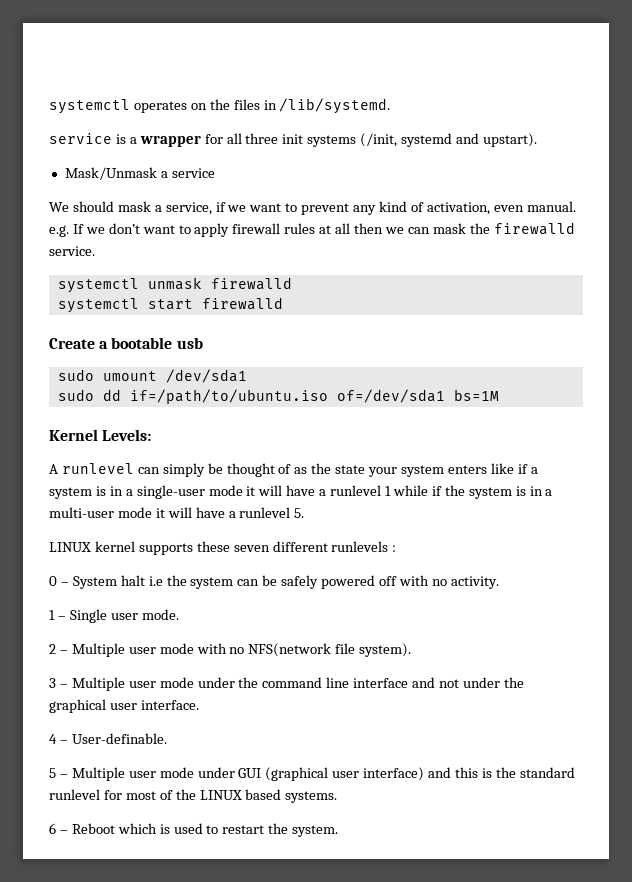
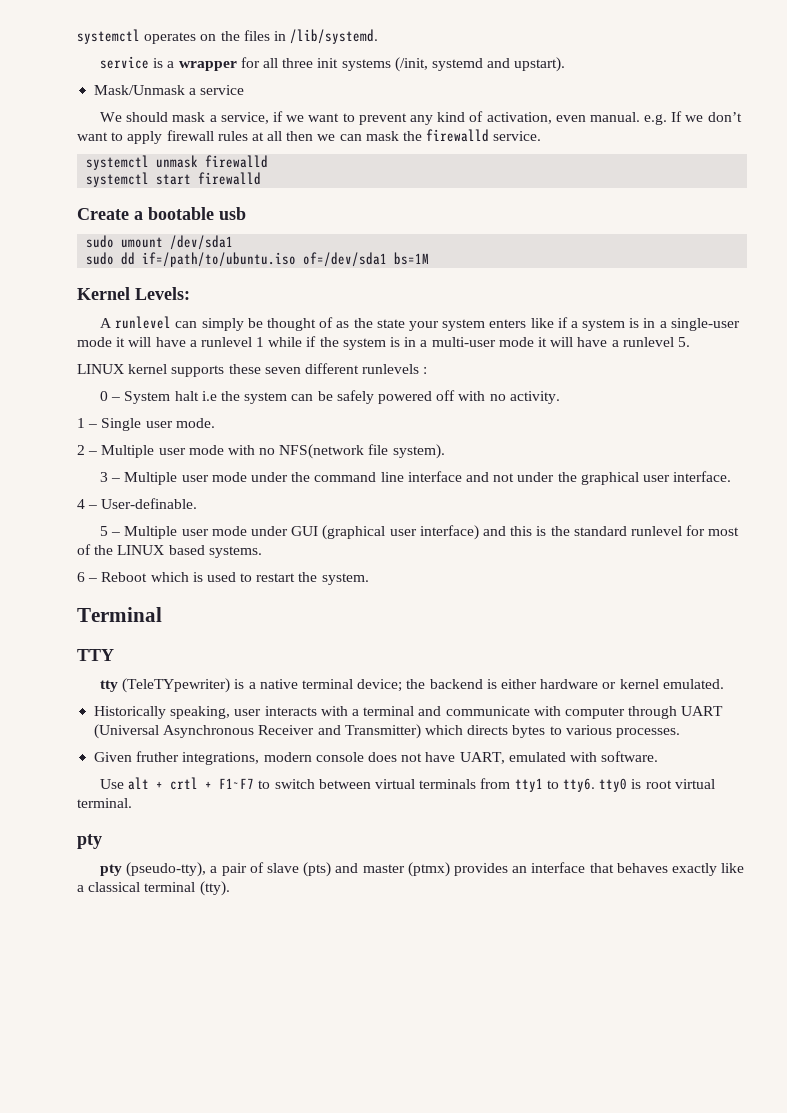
(339, 831) none -> [77,607,162,622] [77,649,114,661] [100,678,724,693] [94,706,724,719] [94,724,680,739] [94,751,659,765] [100,777,715,792] [77,798,132,808] [77,834,102,849] [100,862,745,877] [77,881,230,896] // Terminal // TTY // tty (TeleTYpewriter) is a native terminal device; the backend is either hardware or kernel emulated. // Historically speaking, user interacts with a terminal and communicate with computer through UART (Universal Asynchronous Receiver and Transmitter) which directs bytes to various processes. // Given fruther integrations, modern console does not have UART, emulated with software. // Use alt + crtl + F1~F7 to switch between virtual terminals from tty1 to tty6. tty0 is root virtual terminal. // pty // pty (pseudo-tty), a pair of slave (pts) and master (ptmx) provides an interface that behaves exactly like a classical terminal (tty).

